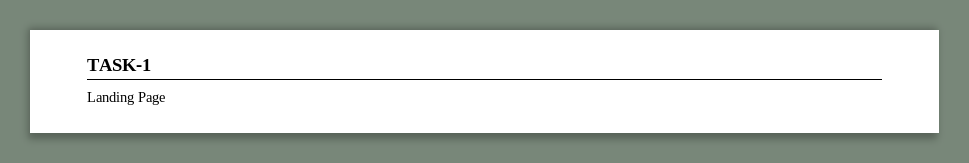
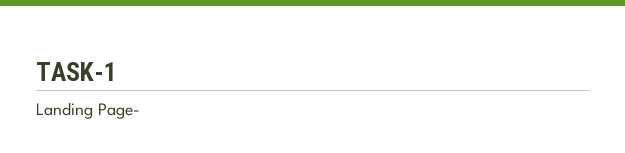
[138,92,165,105] Page -> [97,103,140,119] Page-

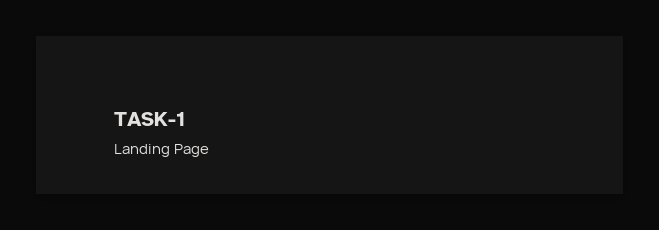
[97,103,140,119] Page- -> [174,144,210,157] Page

